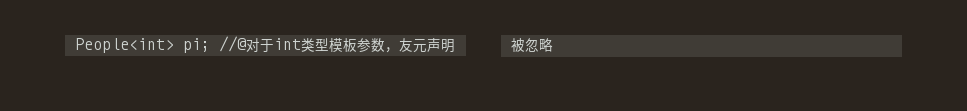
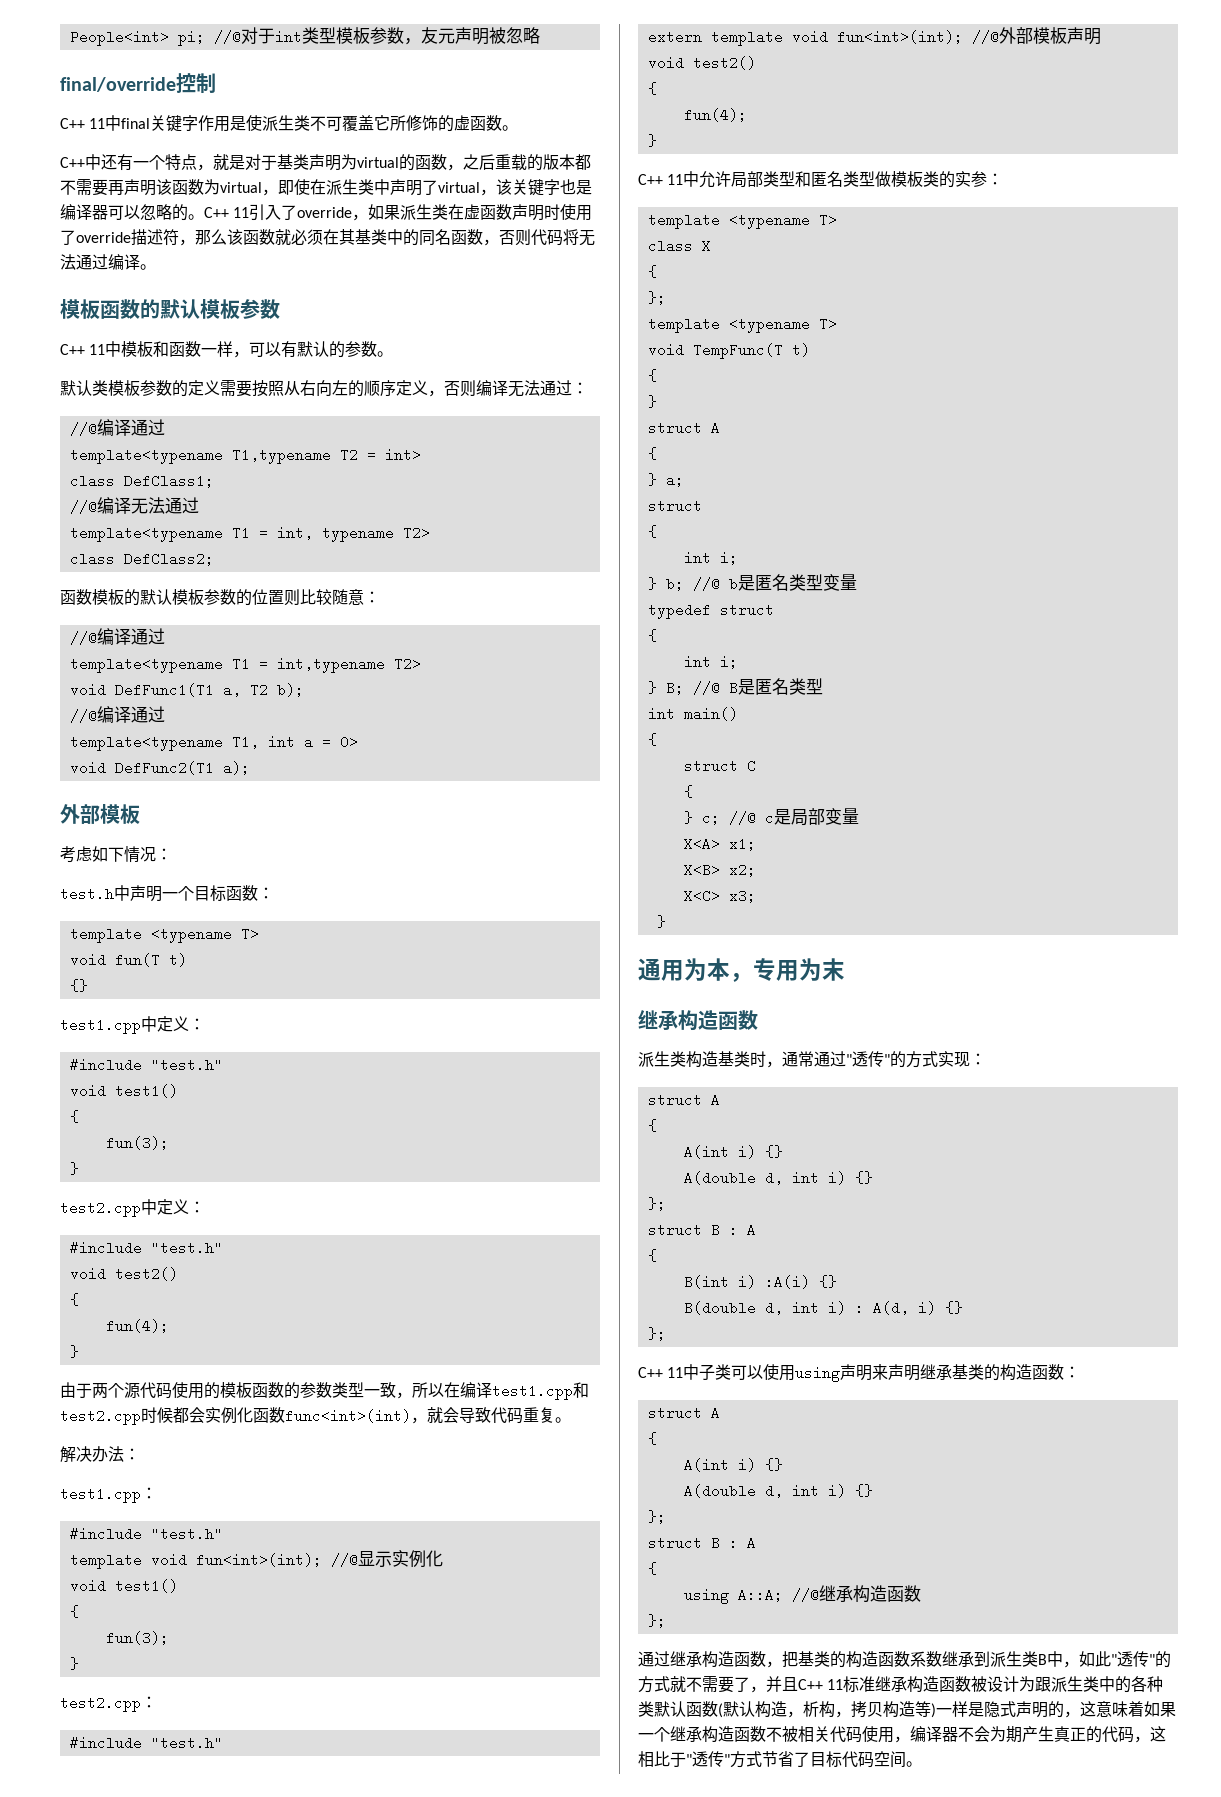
(554, 45) none -> [60,73,216,93] [60,115,519,132] [60,154,591,171] [60,179,592,196] [60,204,593,221] [60,229,595,246] [60,254,156,270] [60,299,280,319] [60,341,394,358] [60,380,588,397] [69,419,165,436] [69,448,421,464] [69,474,214,488] [69,497,199,514] [69,526,430,542] [69,552,214,566] [60,589,380,606] [69,628,165,645] [69,657,421,673] [69,683,304,697] [69,706,165,723] [69,735,358,751] [69,761,250,775] [60,804,140,824] [60,846,172,863] [60,885,274,902] [69,927,259,943] [69,953,187,967] [69,979,88,992] [60,1016,205,1034] [69,1058,223,1072] [69,1084,178,1098] [69,1110,79,1123] [105,1136,169,1150] [69,1162,79,1175] [60,1199,205,1217] [69,1241,223,1255] [69,1267,178,1281] [69,1293,79,1306] [105,1319,169,1333] [69,1345,79,1358] [60,1382,589,1400] [60,1407,571,1425] [60,1446,140,1463] [60,1487,157,1503] [69,1527,223,1541] [69,1550,443,1569] [69,1579,178,1593] [69,1605,79,1618] [105,1631,169,1645] [69,1657,79,1670] [60,1696,157,1712] [69,1736,223,1750] [647,27,1101,46] [647,56,756,70] [647,82,657,95] [683,108,747,122] [647,134,657,147] [638,171,1004,188] [647,213,837,229] [647,239,711,253] [647,265,657,278] [647,291,666,305] [647,317,837,333] [647,343,810,359] [647,369,657,382] [647,395,657,408] [647,421,720,435] [647,447,657,460] [647,473,684,487] [647,499,702,513] [647,525,657,538] [683,551,738,565] [647,574,857,591] [647,603,774,619] [647,629,657,642] [683,655,738,669] [647,678,823,695] [647,707,738,721] [647,733,657,746] [683,759,756,773] [683,785,693,798] [683,808,859,826] [683,837,756,851] [683,863,756,877] [683,889,756,903] [656,915,666,928] [638,958,845,982] [638,1009,758,1031] [638,1051,986,1068] [647,1093,720,1107] [647,1119,657,1132] [683,1145,783,1159] [683,1171,873,1185] [647,1197,666,1211] [647,1223,756,1237] [647,1249,657,1262] [683,1275,837,1289] [683,1301,963,1315] [647,1327,666,1341] [638,1364,1081,1382] [647,1406,720,1420] [647,1432,657,1445] [683,1458,783,1472] [683,1484,873,1498] [647,1510,666,1524] [647,1536,756,1550] [647,1562,657,1575] [683,1585,921,1604] [647,1614,666,1628] [638,1651,1171,1668] [638,1676,1164,1693] [638,1701,1176,1718] [638,1726,1166,1743] [638,1751,922,1768] // final/override控制 // C++ 11中final关键字作用是使派生类不可覆盖它所修饰的虚函数。 // C++中还有一个特点，就是对于基类声明为virtual的函数，之后重载的版本都不需要再声明该函数为virtual，即使在派生类中声明了virtual，该关键字也是编译器可以忽略的。C++ 11引入了override，如果派生类在虚函数声明时使用了override描述符，那么该函数就必须在其基类中的同名函数，否则代码将无法通过编译。 // 模板函数的默认模板参数 // C++ 11中模板和函数一样，可以有默认的参数。 // 默认类模板参数的定义需要按照从右向左的顺序定义，否则编译无法通过： // //@编译通过 // template<typename T1,typename T2 = int> // class DefClass1; // //@编译无法通过 // template<typename T1 = int, typename T2> // class DefClass2; // 函数模板的默认模板参数的位置则比较随意： // //@编译通过 // template<typename T1 = int,typename T2> // void DefFunc1(T1 a, T2 b); // //@编译通过 // template<typename T1, int a = 0> // void DefFunc2(T1 a); // 外部模板 // 考虑如下情况： // test.h中声明一个目标函数： // template <typename T> // void fun(T t) // {} // test1.cpp中定义： // #include "test.h" // void test1() // { // fun(3); // } // test2.cpp中定义： // #include "test.h" // void test2() // { // fun(4); // } // 由于两个源代码使用的模板函数的参数类型一致，所以在编译test1.cpp和test2.cpp时候都会实例化函数func<int>(int)，就会导致代码重复。 // 解决办法： // test1.cpp： // #include "test.h" // template void fun<int>(int); //@显示实例化 // void test1() // { // fun(3); // } // test2.cpp： // #include "test.h" // extern template void fun<int>(int); //@外部模板声明 // void test2() // { // fun(4); // } // C++ 11中允许局部类型和匿名类型做模板类的实参： // template <typename T> // class X // { // }; // template <typename T> // void TempFunc(T t) // { // } // struct A // { // } a; // struct // { // int i; // } b; //@ b是匿名类型变量 // typedef struct // { // int i; // } B; //@ B是匿名类型 // int main() // { // struct C // { // } c; //@ c是局部变量 // X<A> x1; // X<B> x2; // X<C> x3; // } // 通用为本，专用为末 // 继承构造函数 // 派生类构造基类时，通常通过"透传"的方式实现： // struct A // { // A(int i) {} // A(double d, int i) {} // }; // struct B : A // { // B(int i) :A(i) {} // B(double d, int i) : A(d, i) {} // }; // C++ 11中子类可以使用using声明来声明继承基类的构造函数： // struct A // { // A(int i) {} // A(double d, int i) {} // }; // struct B : A // { // using A::A; //@继承构造函数 // }; // 通过继承构造函数，把基类的构造函数系数继承到派生类B中，如此"透传"的方式就不需要了，并且C++ 11标准继承构造函数被设计为跟派生类中的各种类默认函数(默认构造，析构，拷贝构造等)一样是隐式声明的，这意味着如果一个继承构造函数不被相关代码使用，编译器不会为期产生真正的代码，这相比于"透传"方式节省了目标代码空间。

